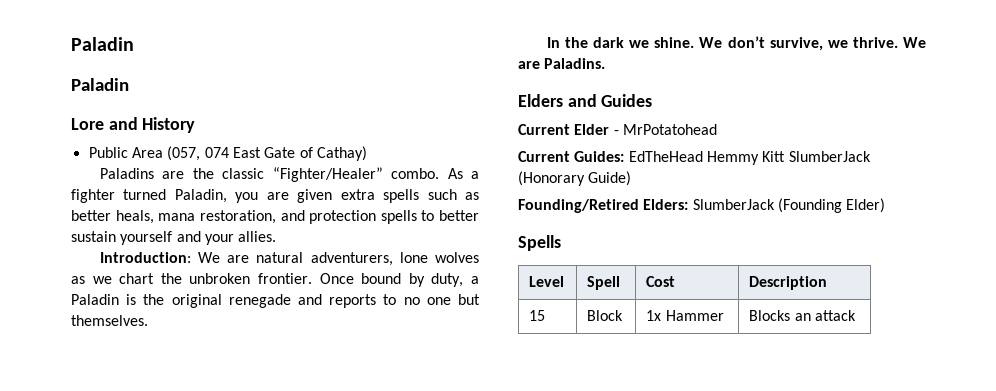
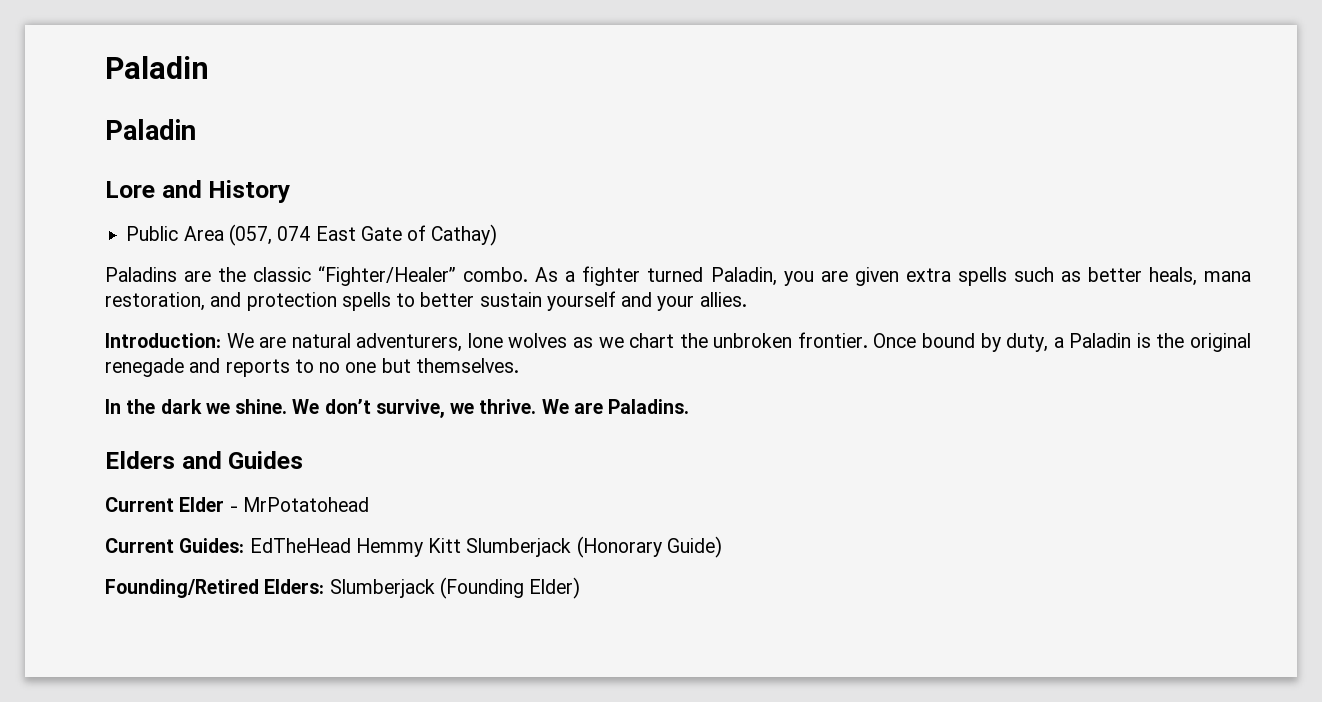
[788,151,871,162] SlumberJack -> [466,538,572,557] Slumberjack
[692,199,775,210] SlumberJack -> [329,579,435,598] Slumberjack
[518,235,561,251] [529,276,565,287] [587,276,621,290] [646,276,676,287] [749,276,828,290] [529,310,546,321] [587,310,624,321] [646,310,724,321] [749,310,857,321] // Spells // Level | Spell | Cost | Description // 15 | Block | 1x Hammer | Blocks an attack -> (581, 588) none

